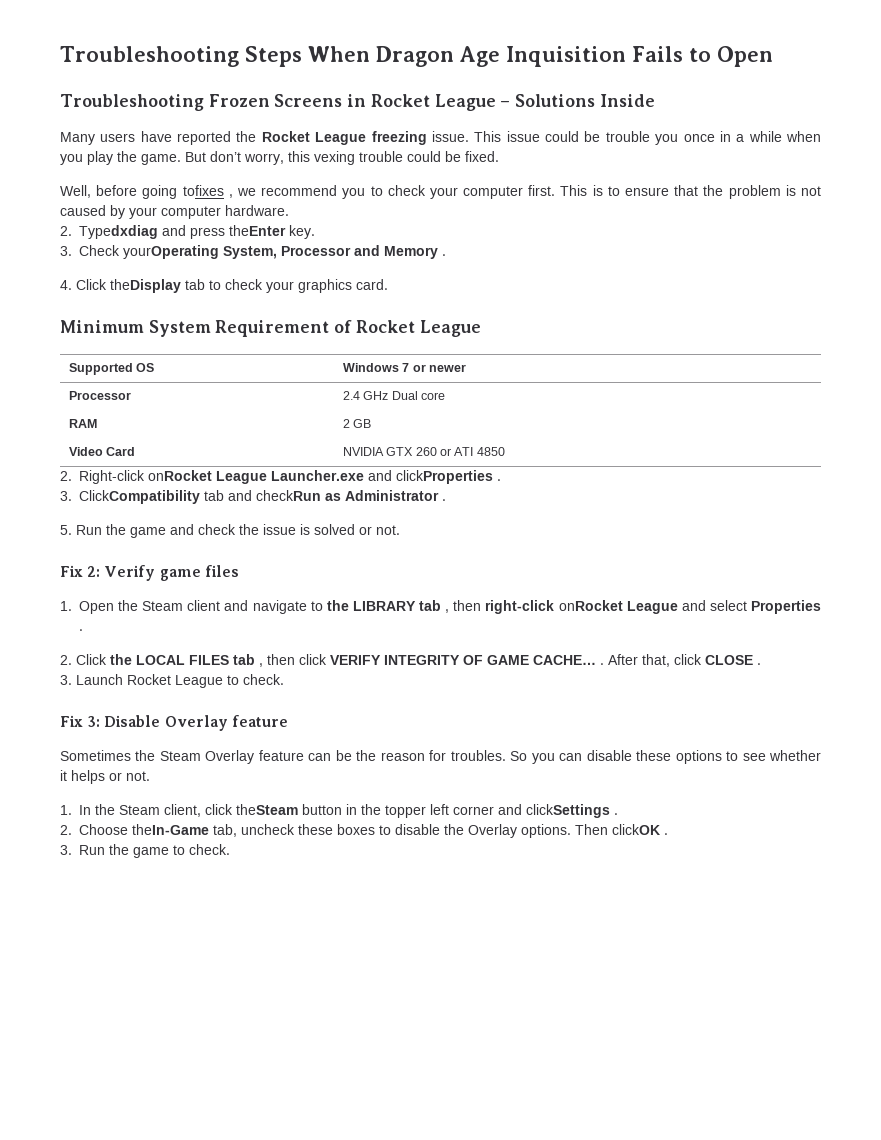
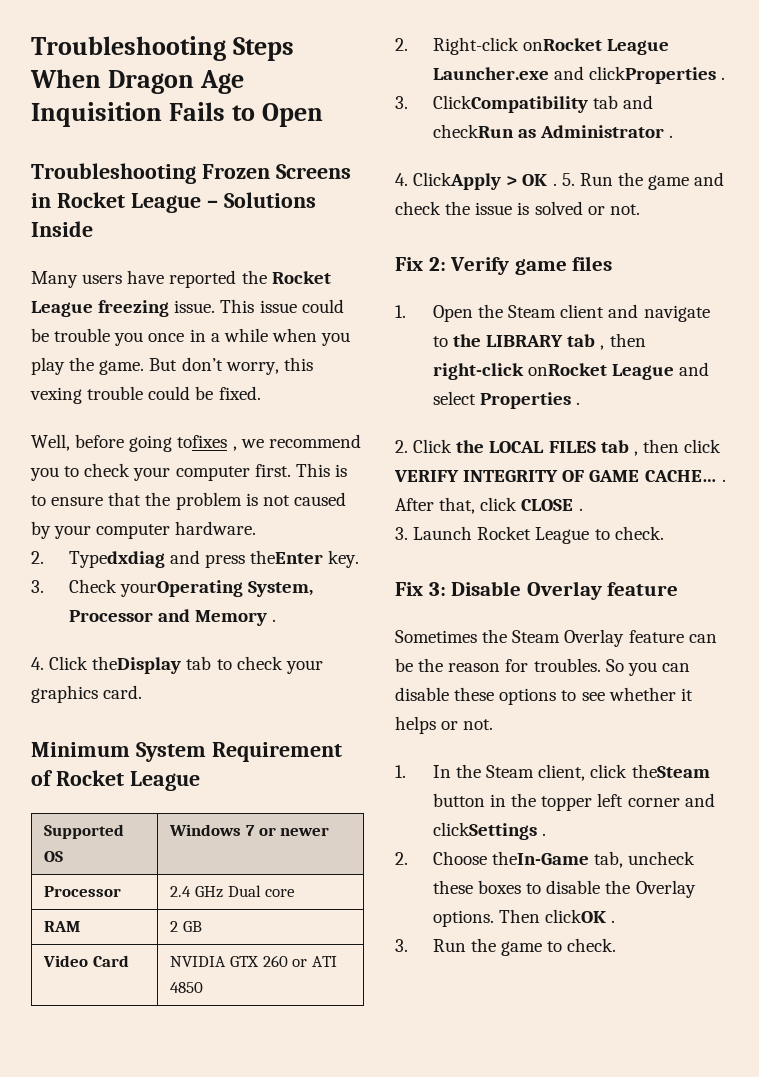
(446, 500) none -> [395,172,557,190] 4. ClickApply > OK .

